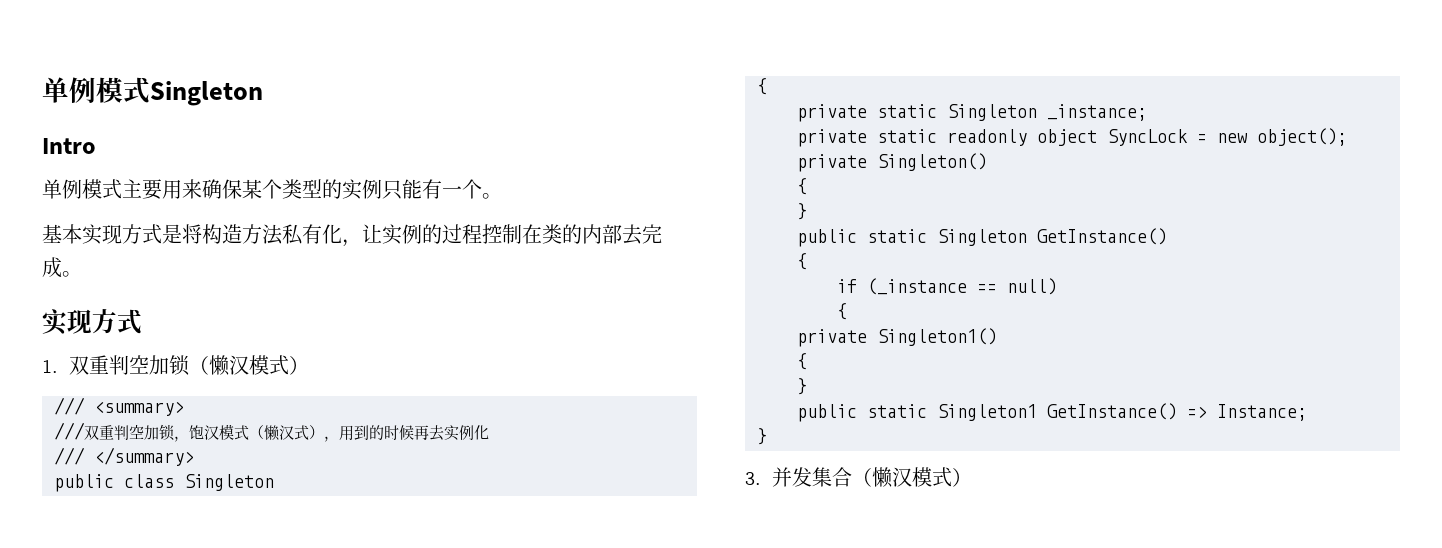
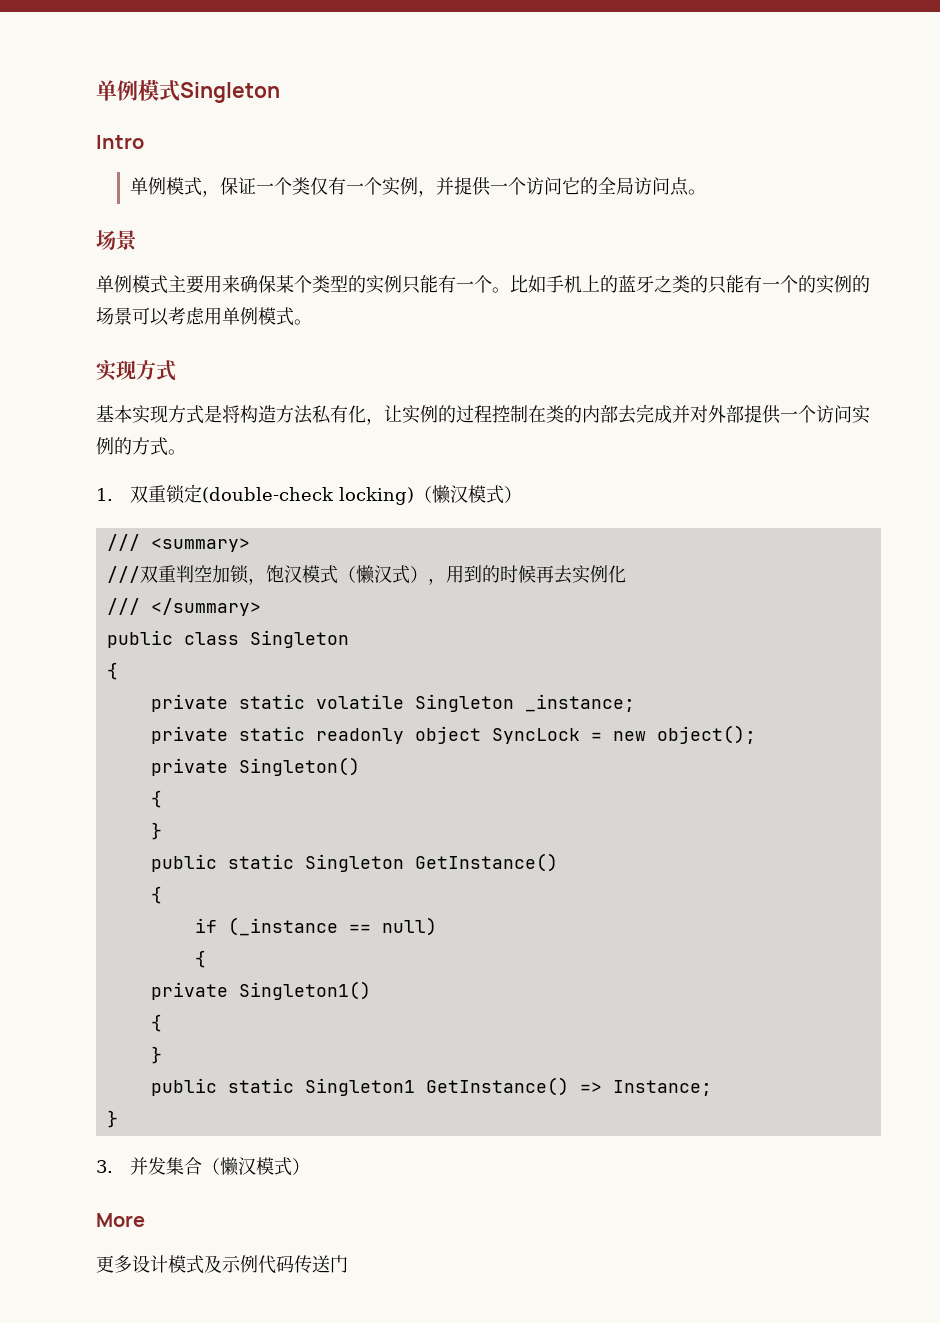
(96, 146) none -> [129,177,706,197] [96,230,137,251] // 单例模式，保证一个类仅有一个实例，并提供一个访问它的全局访问点。 // 场景
(502, 196) none -> [510,275,870,294] [96,307,312,326] [96,360,176,381] 比如手机上的蓝牙之类的只能有一个的实例的场景可以考虑用单例模式。 // 实现方式
[62,271,82,277] [42,309,142,335] 。 // 实现方式 -> [672,405,870,424] [96,437,186,456] 并对外部提供一个访问实例的方式。
[108,355,190,376] 判空加锁 -> [165,484,414,505] 锁定(double-check locking)
(937, 111) none -> [315,694,404,709] volatile
(972, 477) none -> [96,1213,145,1227] [96,1255,348,1274] // More // 更多设计模式及示例代码传送门

